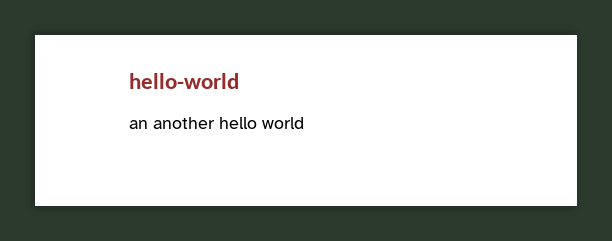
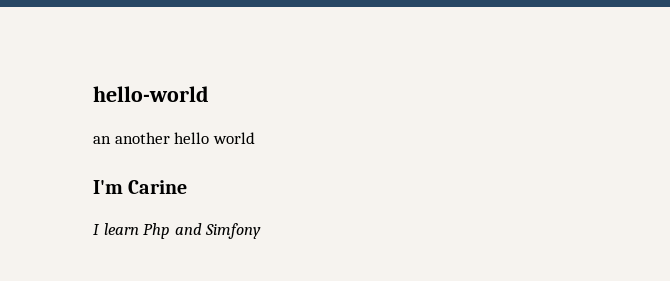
(304, 123) none -> [93,180,188,194] [93,223,262,239] // I'm Carine // I learn Php and Simfony

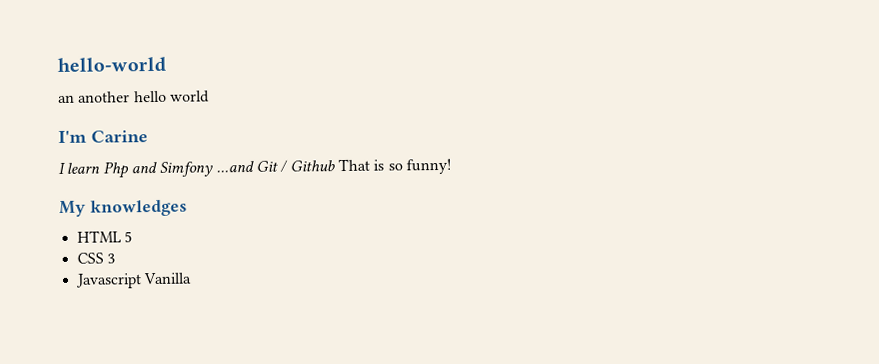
(262, 231) none -> [215,158,452,175] [59,199,187,217] [76,230,132,243] [76,252,115,264] [74,272,192,289] ...and Git / Github That is so funny! // My knowledges // HTML 5 // CSS 3 // Javascript Vanilla

